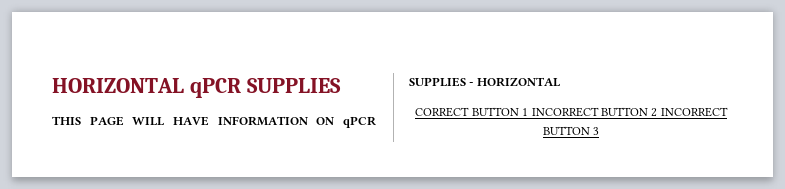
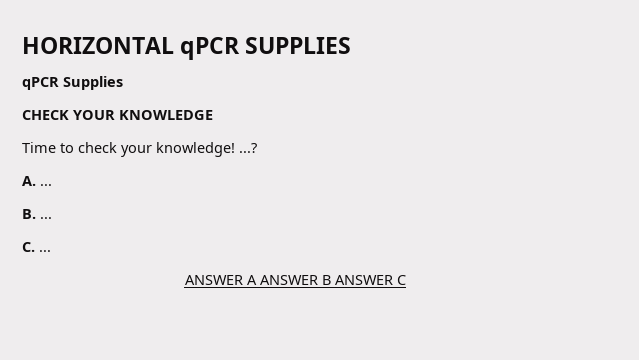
[52,116,376,128] [409,77,560,87] [415,107,728,117] [542,126,600,135] THIS PAGE WILL HAVE INFORMATION ON qPCR SUPPLIES - HORIZONTAL // CORRECT BUTTON 1 INCORRECT BUTTON 2 INCORRECT BUTTON 3 -> [22,76,123,90] [22,110,213,120] [22,142,257,157] [22,176,52,186] [22,209,52,219] [22,242,51,252] [184,275,406,285] qPCR Supplies // CHECK YOUR KNOWLEDGE // Time to check your knowledge! ...? // A. ... // B. ... // C. ... // ANSWER A ANSWER B ANSWER C

